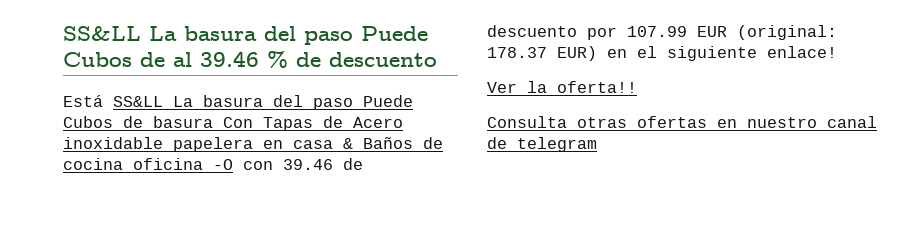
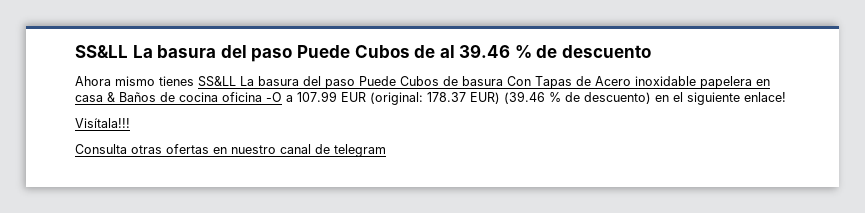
[63,95,103,107] Está -> [75,76,194,86] Ahora mismo tienes
[243,158,363,170] [487,25,617,40] con 39.46 de descuento por -> [286,95,293,102] a
(597, 53) none -> [504,91,651,104] (39.46 % de descuento)
[487,81,637,93] Ver la oferta!! -> [75,118,130,128] Visítala!!!

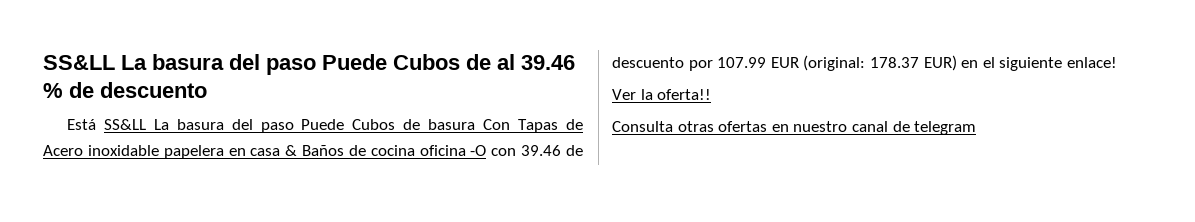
[75,76,194,86] Ahora mismo tienes -> [66,119,96,130] Está
[286,95,293,102] a -> [491,145,583,156] [612,57,713,71] con 39.46 de descuento por
[504,91,651,104] (39.46 % de descuento) -> (957, 63) none
[75,118,130,128] Visítala!!! -> [612,89,712,100] Ver la oferta!!

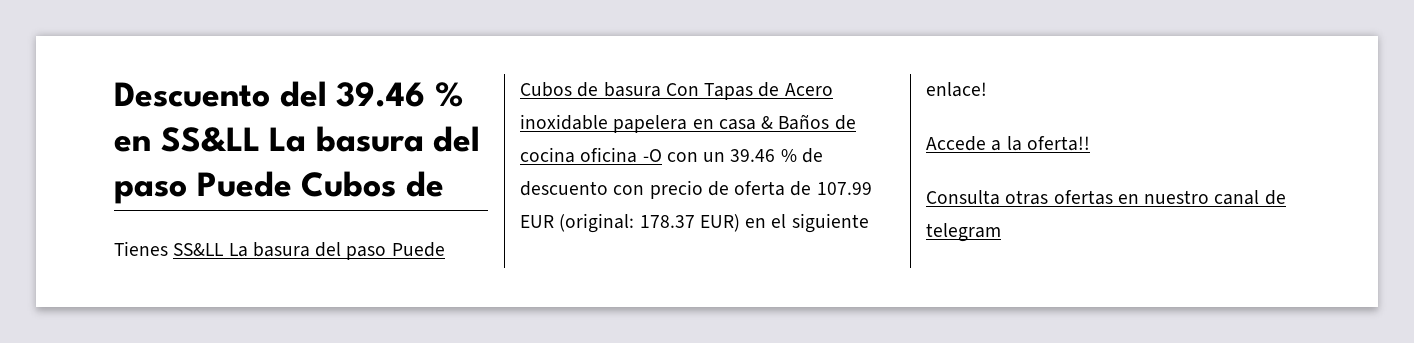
[43,54,575,75] [43,82,207,98] [66,119,96,130] SS&LL La basura del paso Puede Cubos de al 39.46 % de descuento // Está -> [114,81,463,107] [114,126,481,152] [114,171,444,204] [114,241,168,256] Descuento del 39.46 % en SS&LL La basura del paso Puede Cubos de // Tienes
[521,145,583,156] [612,57,713,71] 39.46 de descuento por -> [703,148,823,163] [520,180,812,199] un 39.46 % de descuento con precio de oferta de
[612,89,636,100] Ver -> [926,136,1002,151] Accede a

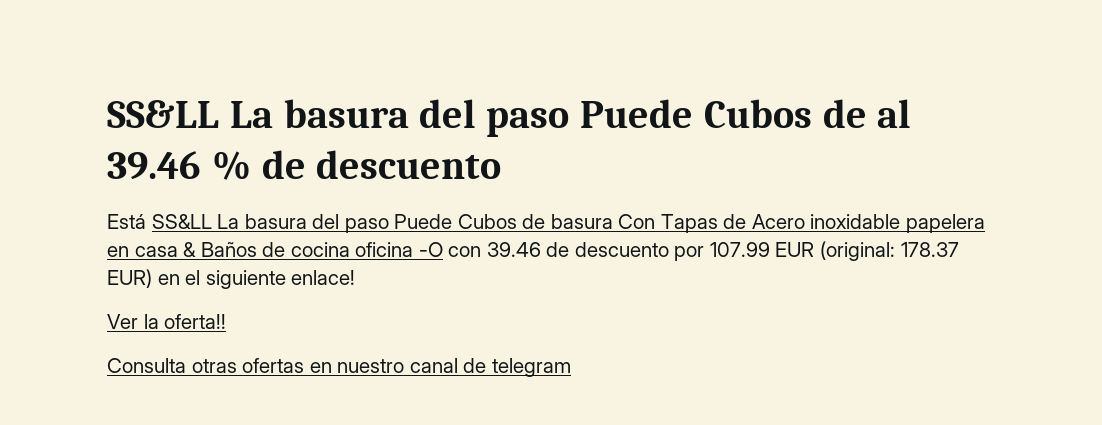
[114,81,463,107] [114,126,481,152] [114,171,444,204] [114,241,168,256] Descuento del 39.46 % en SS&LL La basura del paso Puede Cubos de // Tienes -> [107,99,911,137] [107,150,502,180] [107,214,146,229] SS&LL La basura del paso Puede Cubos de al 39.46 % de descuento // Está
[703,148,823,163] [520,180,812,199] un 39.46 % de descuento con precio de oferta de -> [486,242,705,261] 39.46 de descuento por
[926,136,1002,151] Accede a -> [107,314,138,329] Ver

